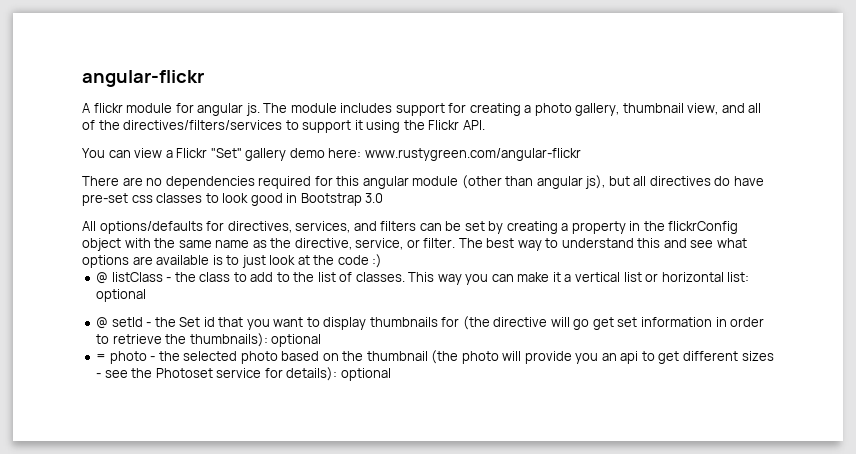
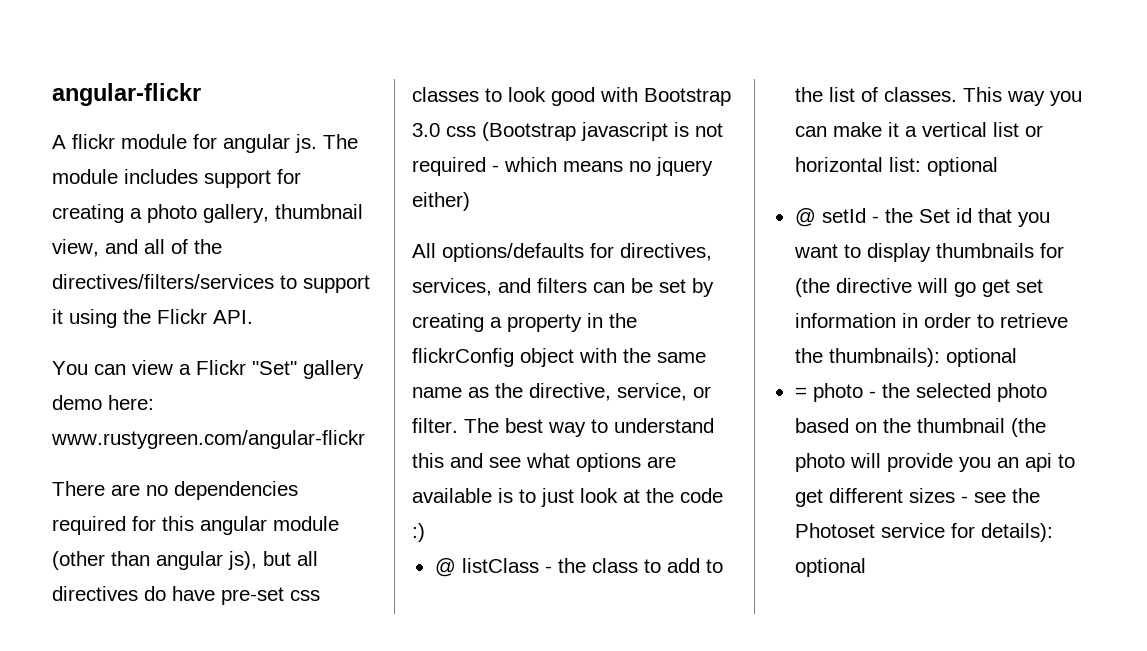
[286,193,298,203] in -> [600,87,638,102] with
(384, 198) none -> [446,122,723,141] [412,157,713,176] [412,192,470,211] css (Bootstrap javascript is not required - which means no jquery either)

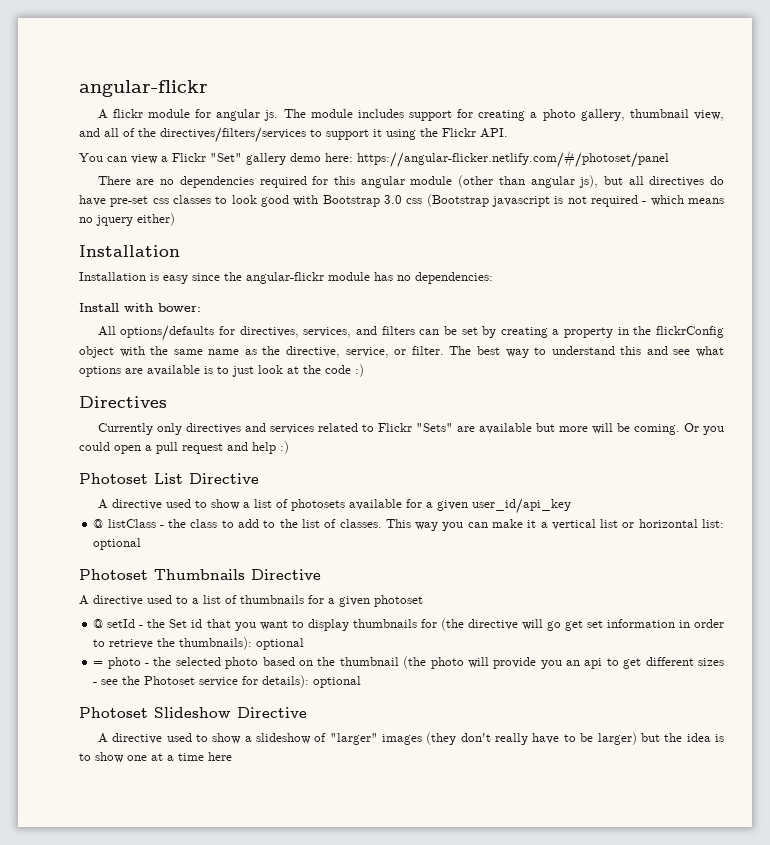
[51,430,365,449] www.rustygreen.com/angular-flickr -> [357,150,669,168] https://angular-flicker.netlify.com/#/photoset/panel
(470, 201) none -> [79,245,180,257] [79,272,493,284] [79,303,201,312] // Installation // Installation is easy since the angular-flickr module has no dependencies: // Install with bower:
(425, 532) none -> [79,396,167,408] [97,423,724,435] [79,441,289,454] [79,473,259,484] [97,498,571,514] // Directives // Currently only directives and services related to Flickr "Sets" are available but more will be coming. Or you could open a pull request and help :) // Photoset List Directive // A directive used to show a list of photosets available for a given user_id/api_key
(998, 166) none -> [79,569,321,580] [79,595,423,607] // Photoset Thumbnails Directive // A directive used to a list of thumbnails for a given photoset
(866, 567) none -> [79,707,307,718] [97,732,725,745] [79,752,232,763] // Photoset Slideshow Directive // A directive used to show a slideshow of "larger" images (they don't really have to be larger) but the idea is to show one at a time here

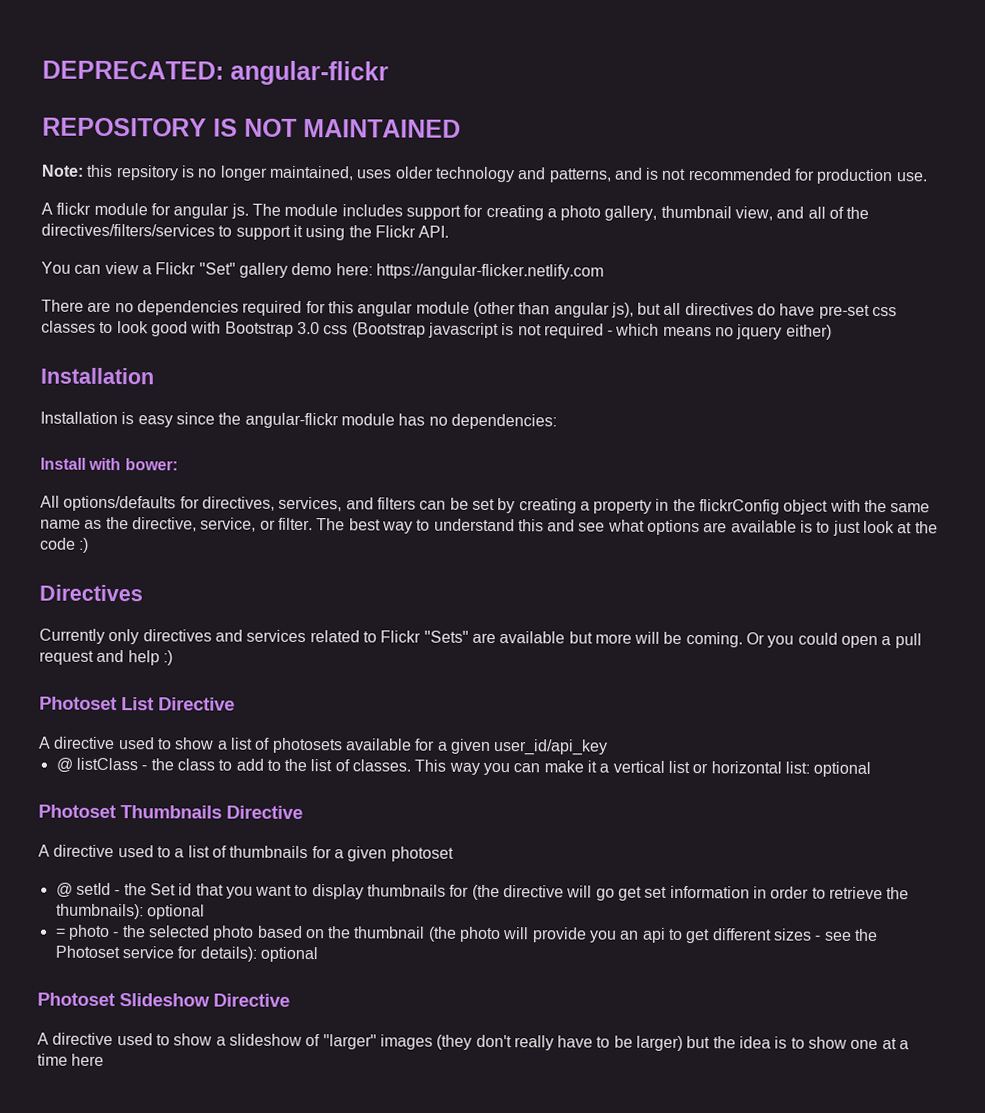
[79,80,208,97] angular-flickr -> [42,60,389,86] [42,117,461,138] [41,164,928,185] DEPRECATED: angular-flickr // REPOSITORY IS NOT MAINTAINED // Note: this repsitory is no longer maintained, uses older technology and patterns, and is not recommended for production use.
[357,150,669,168] https://angular-flicker.netlify.com/#/photoset/panel -> [375,263,604,280] https://angular-flicker.netlify.com

